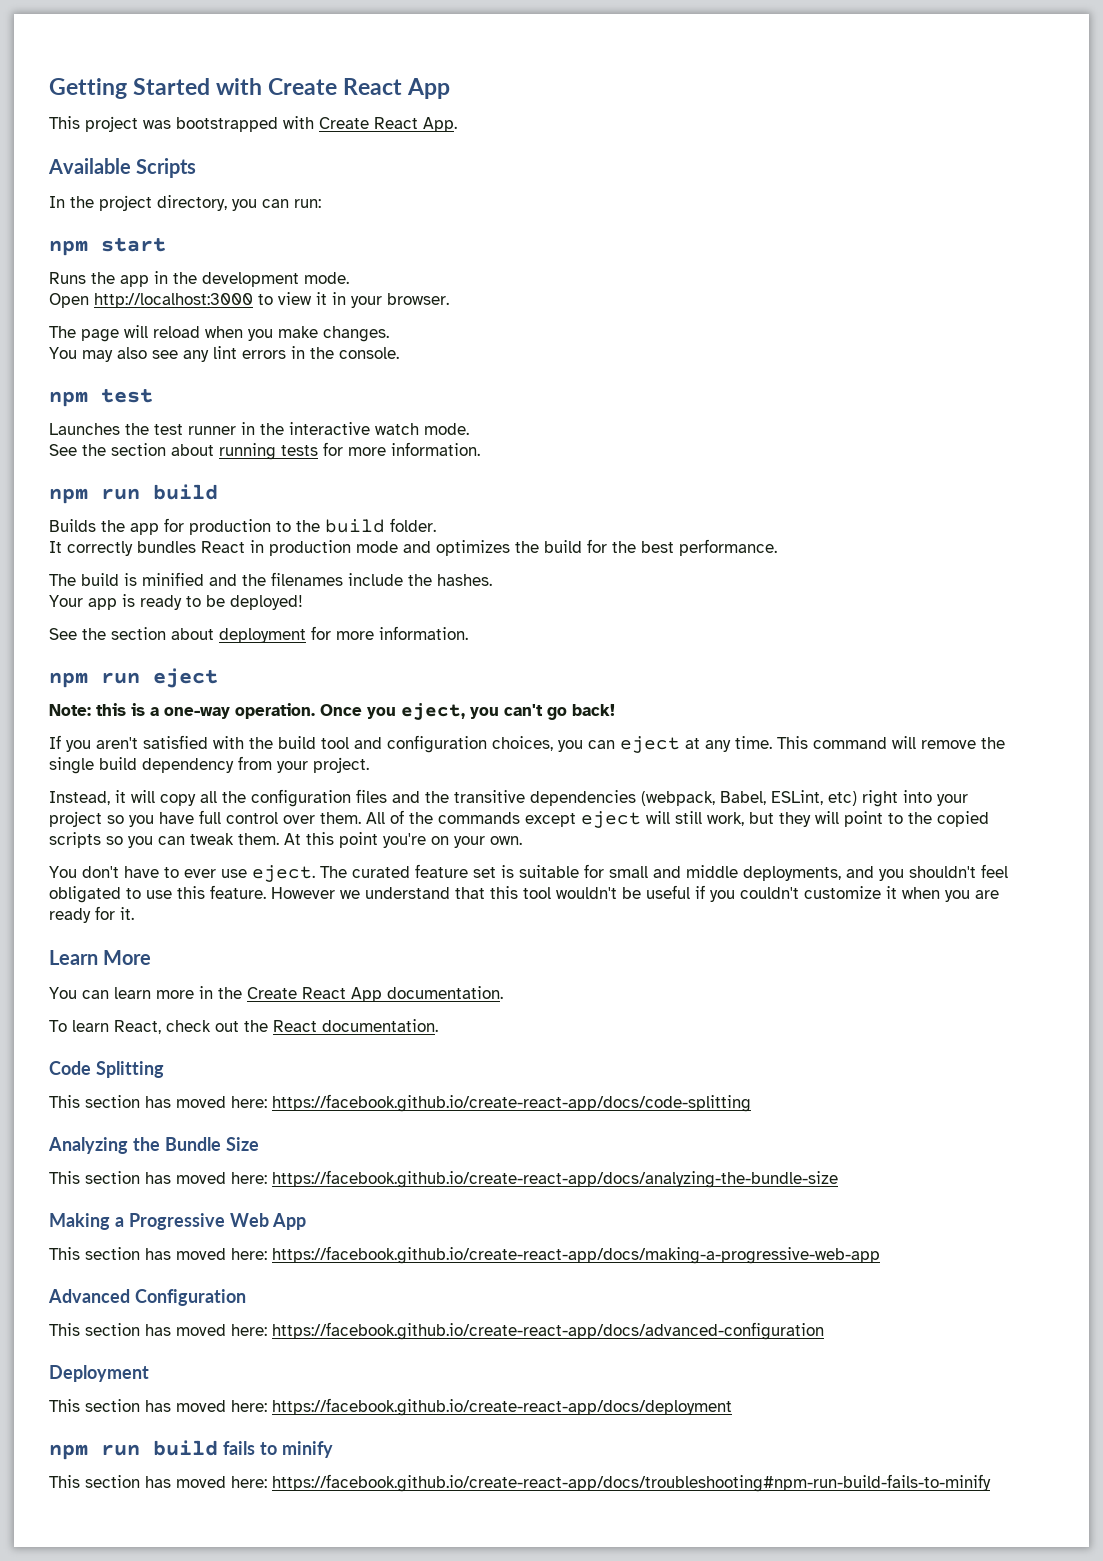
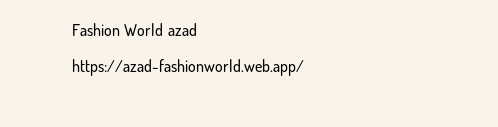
[49,78,451,99] [49,116,457,132] [48,158,197,178] [49,195,321,211] [49,238,166,256] [49,271,349,287] [49,292,449,308] [49,325,389,342] [49,346,399,362] [49,389,153,407] [49,422,469,435] [49,442,480,460] [49,484,218,504] [49,518,436,535] [49,539,777,556] [49,572,492,586] [49,594,303,610] [49,626,468,643] [49,668,218,688] [49,703,615,720] [49,735,1005,753] [49,756,369,774] [49,789,968,807] [49,810,989,828] [49,832,522,848] [49,864,1008,882] [49,885,999,903] [49,906,134,923] [49,950,152,965] [49,986,503,1002] [49,1019,438,1034] [49,1061,164,1078] [49,1094,751,1112] [48,1137,259,1154] [49,1170,838,1188] [49,1213,307,1230] [49,1246,880,1264] [48,1289,246,1306] [49,1322,824,1340] [49,1365,149,1382] [49,1398,732,1416] [49,1440,333,1460] [49,1474,991,1492] Getting Started with Create React App // This project was bootstrapped with Create React App. // Available Scripts // In the project directory, you can run: // npm start // Runs the app in the development mode. // Open http://localhost:3000 to view it in your browser. // The page will reload when you make changes. // You may also see any lint errors in the console. // npm test // Launches the test runner in the interactive watch mode. // See the section about running tests for more information. // npm run build // Builds the app for production to the build folder. // It correctly bundles React in production mode and optimizes the build for the best performance. // The build is minified and the filenames include the hashes. // Your app is ready to be deployed! // See the section about deployment for more information. // npm run eject // Note: this is a one-way operation. Once you eject, you can't go back! // If you aren't satisfied with the build tool and configuration choices, you can eject at any time. This command will remove the single build dependency from your project. // Instead, it will copy all the configuration files and the transitive dependencies (webpack, Babel, ESLint, etc) right into your project so you have full control over them. All of the commands except eject will still work, but they will point to the copied scripts so you can tweak them. At this point you're on your own. // You don't have to ever use eject. The curated feature set is suitable for small and middle deployments, and you shouldn't feel obligated to use this feature. However we understand that this tool wouldn't be useful if you couldn't customize it when you are ready for it. // Learn More // You can learn more in the Create React App documentation. // To learn React, check out the React documentation. // Code Splitting // This section has moved here: https://facebook.github.io/create-react-app/docs/code-splitting // Analyzing the Bundle Size // This section has moved here: https://facebook.github.io/create-react-app/docs/analyzing-the-bundle-size // Making a Progressive Web App // This section has moved here: https://facebook.github.io/create-react-app/docs/making-a-progressive-web-app // Advanced Configuration // This section has moved here: https://facebook.github.io/create-react-app/docs/advanced-configuration // Deployment // This section has moved here: https://facebook.github.io/create-react-app/docs/deployment // npm run build fails to minify // This section has moved here: https://facebook.github.io/create-react-app/docs/troubleshooting#npm-run-build-fails-to-minify -> [72,23,197,36] [72,59,304,76] Fashion World azad // https://azad-fashionworld.web.app/

